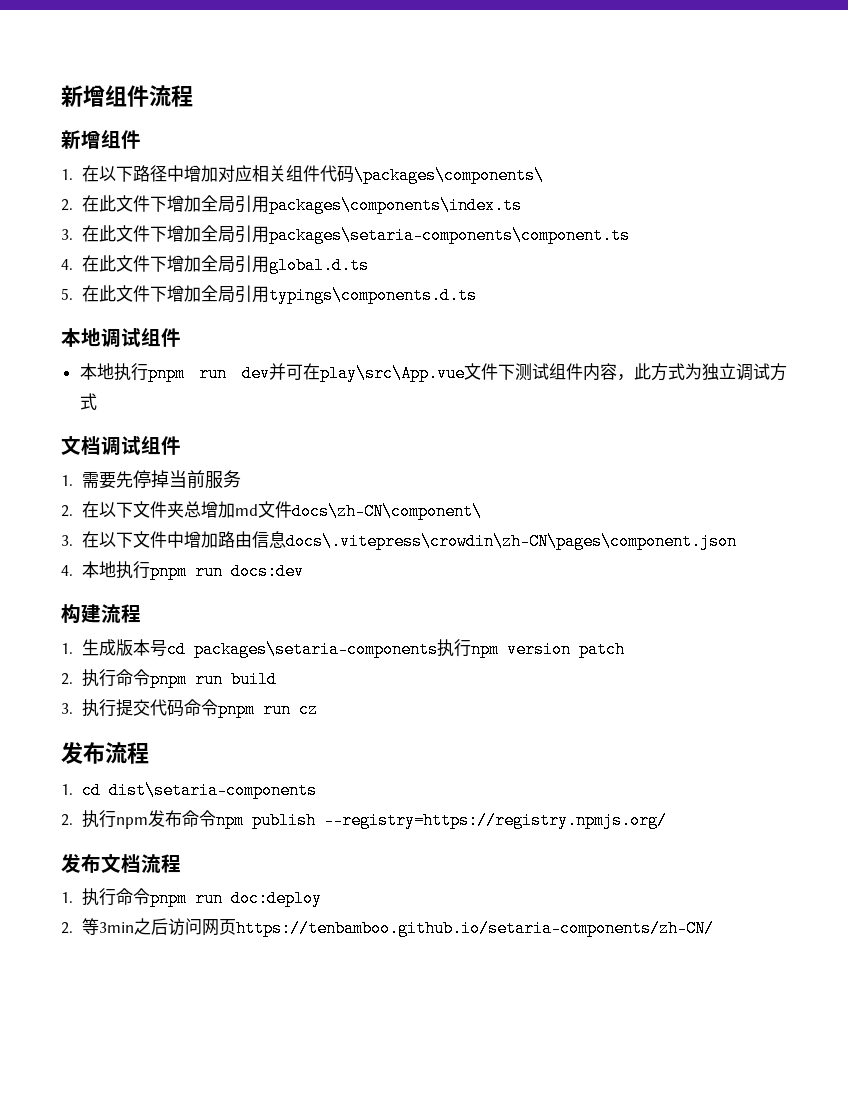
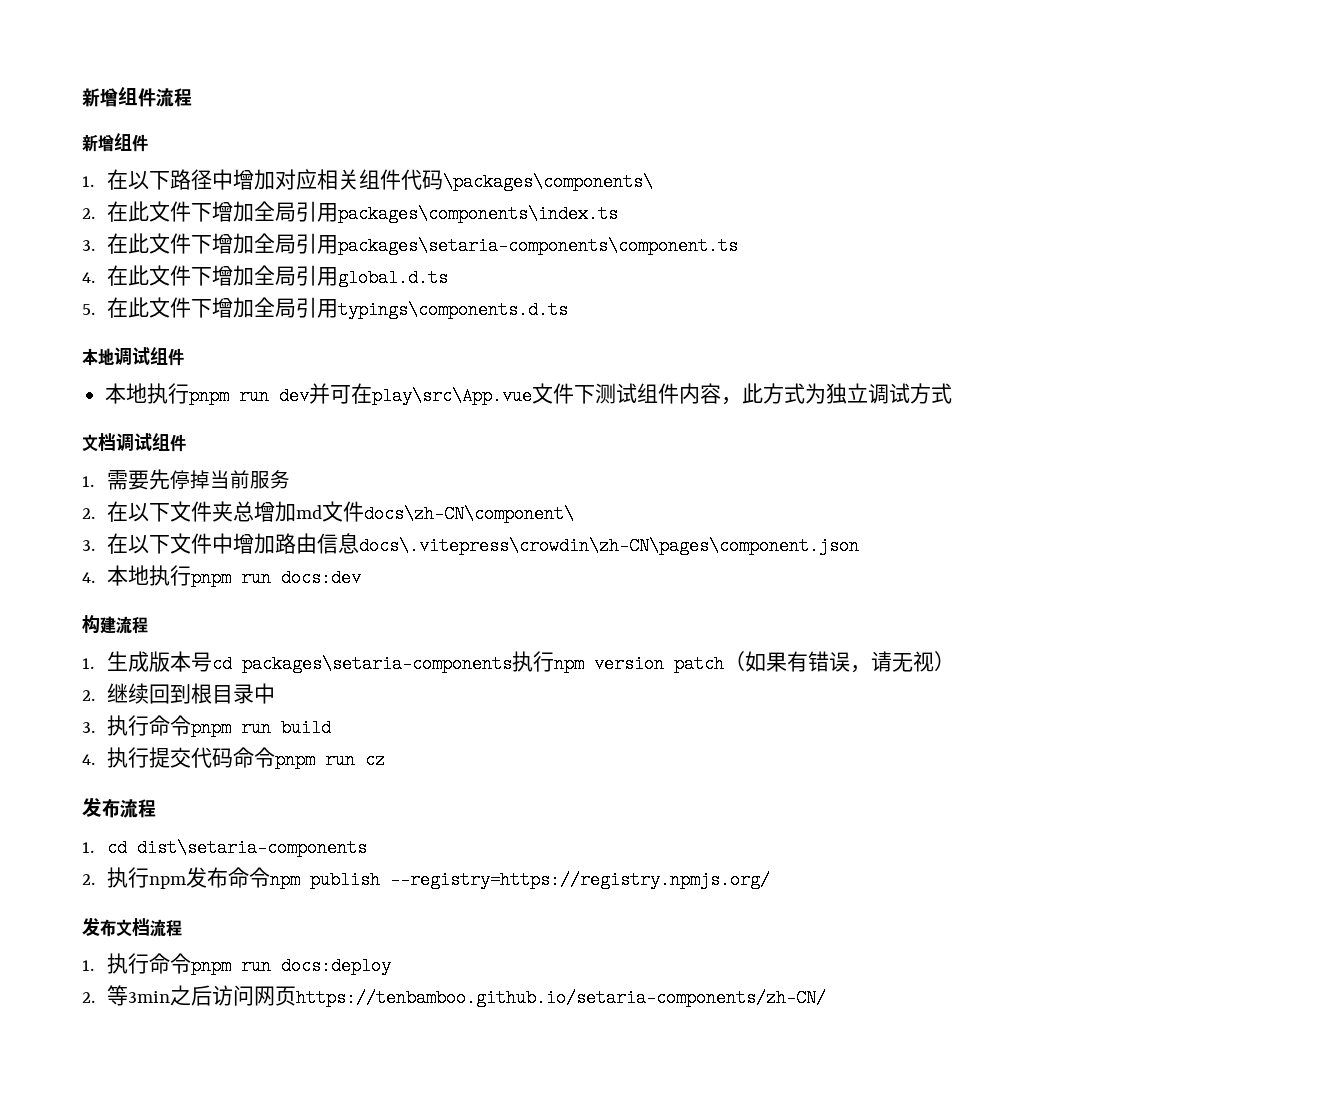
[61,673,73,685] // 2. -> [723,651,955,673] [82,683,275,704] [82,722,95,733] （如果有错误，请无视） // 2.继续回到根目录中 // 3.
[61,703,73,714] 3. -> [82,754,95,765] 4.
[230,890,322,907] doc:deploy -> [280,957,391,975] docs:deploy

